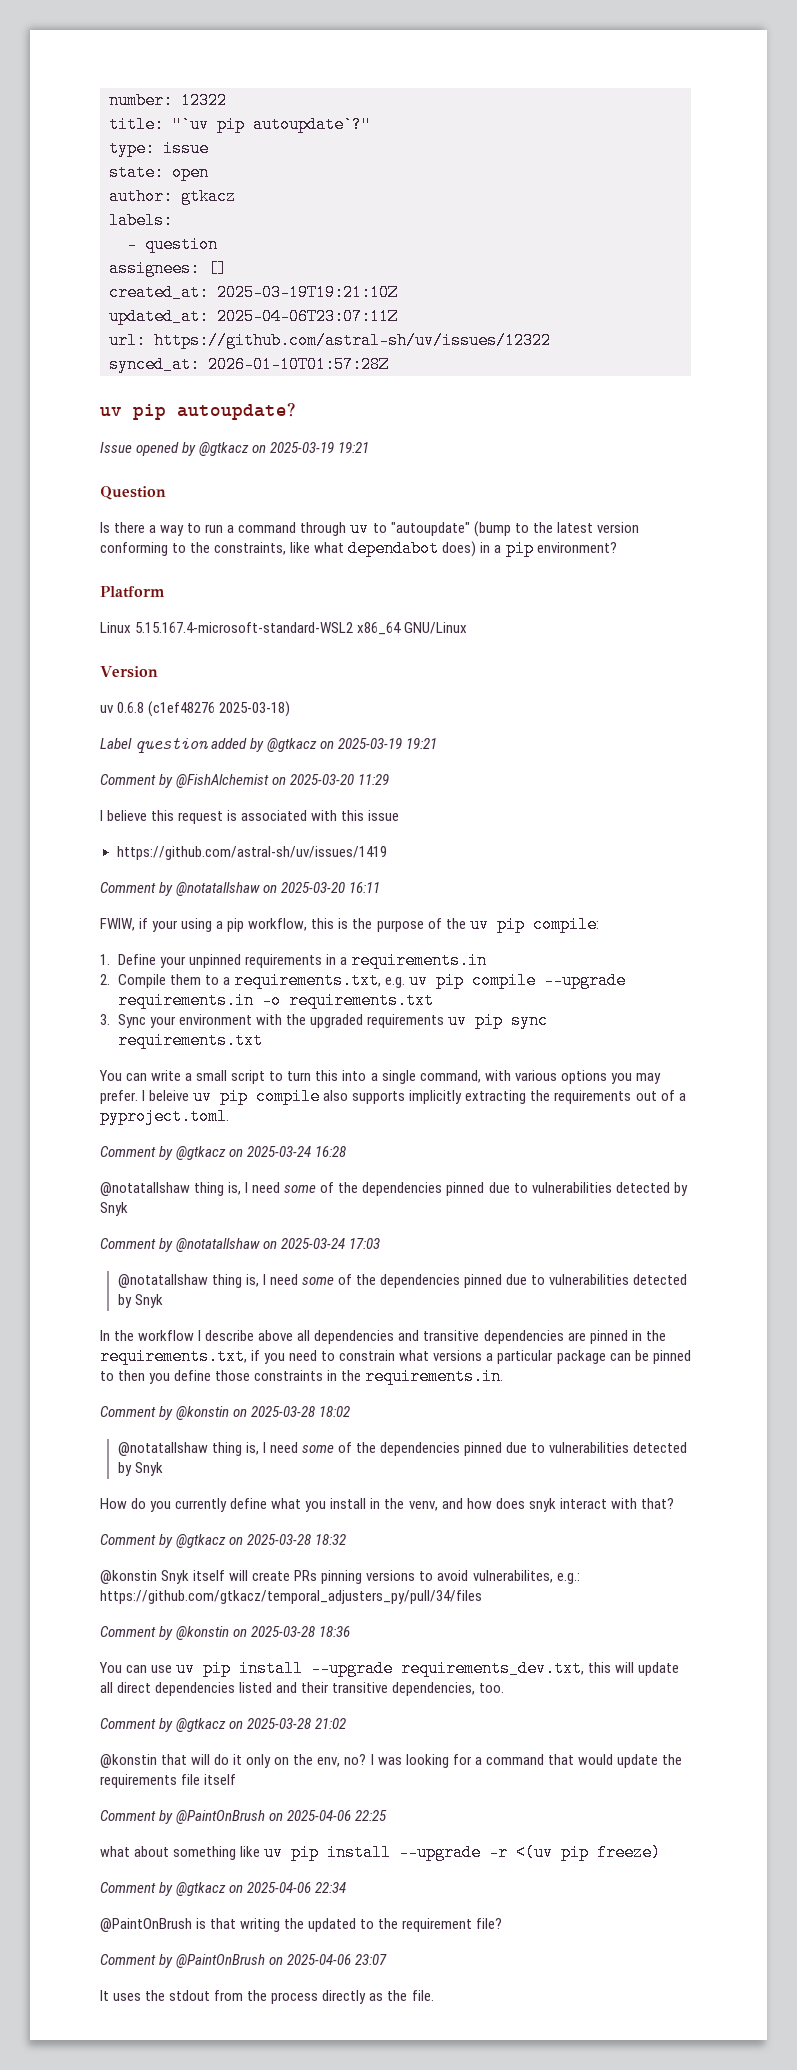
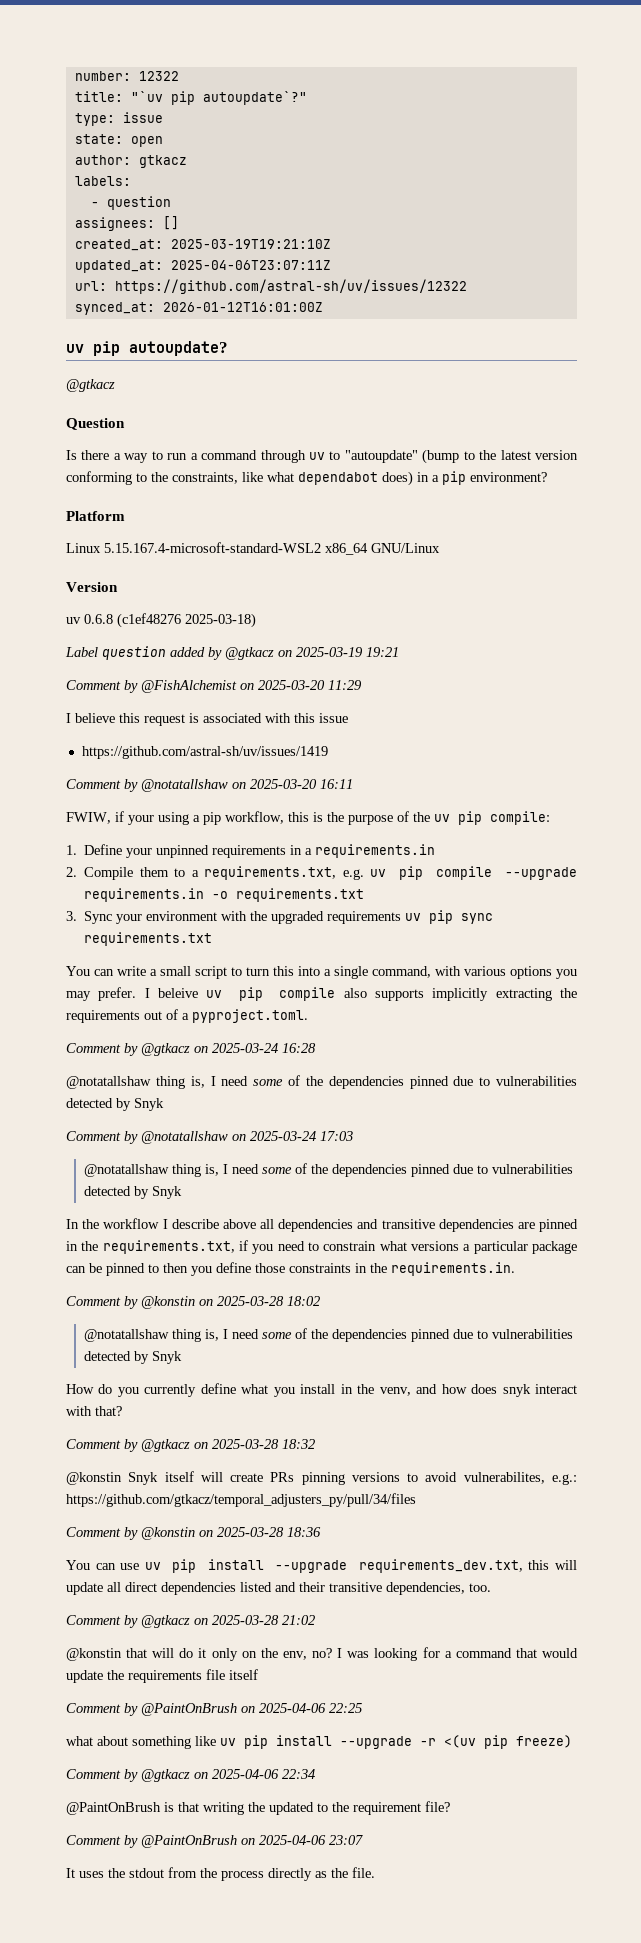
[208,356,389,373] 2026-01-10T01:57:28Z -> [162,302,323,312] 2026-01-12T16:01:00Z
[100,442,370,456] Issue opened by @gtkacz on 2025-03-19 19:21 -> [66,379,115,392] @gtkacz

